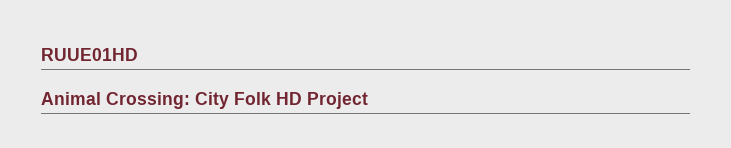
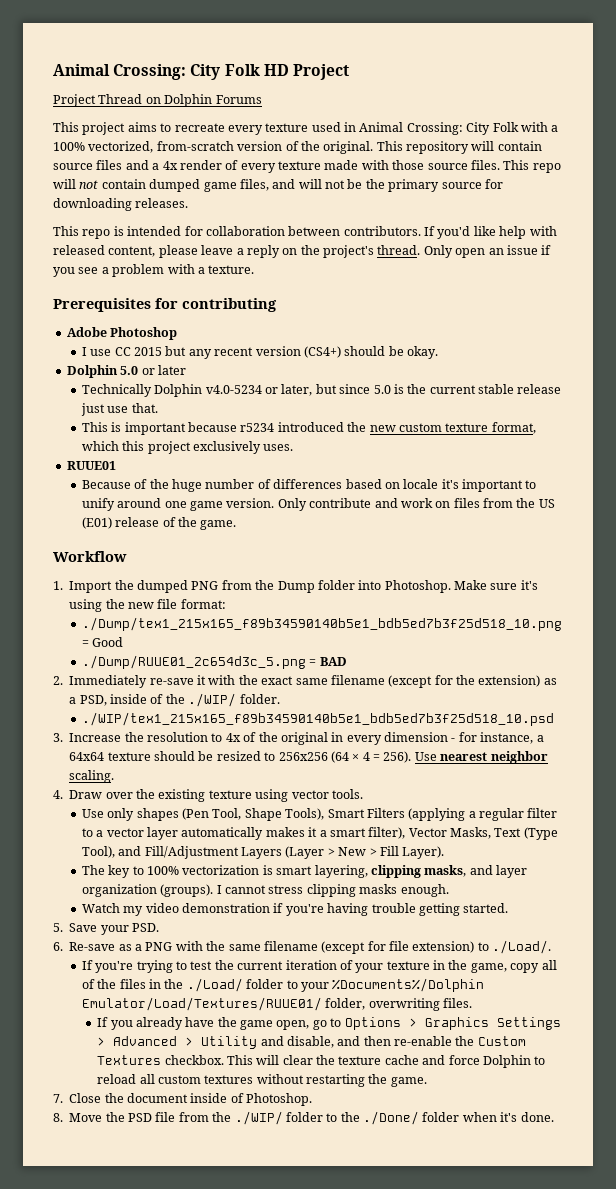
[41,48,138,61] RUUE01HD // -> (53, 70) none
(368, 100) none -> [53,94,262,107] [53,122,559,135] [53,141,542,154] [53,160,561,173] [53,179,503,192] [53,198,189,211] [53,226,557,239] [53,245,552,258] [53,264,255,277] [53,298,277,312] [66,327,178,340] [81,346,439,359] [66,365,186,378] [81,384,562,397] [80,403,158,416] [81,422,536,435] [81,441,294,454] [66,461,116,470] [81,479,537,492] [81,498,555,511] [81,517,237,530] [53,551,127,562] [53,580,538,593] [69,599,226,612] [81,617,562,631] [81,637,124,647] [81,655,347,669] [53,675,557,688] [69,693,280,707] [81,712,554,726] [53,732,544,745] [69,751,548,764] [69,770,115,783] [53,789,363,802] [81,808,558,821] [81,827,558,840] [81,846,445,859] [81,865,528,878] [81,884,449,897] [81,903,509,916] [53,923,159,935] [53,940,552,954] [81,960,557,973] [81,978,485,992] [81,997,473,1011] [97,1017,561,1030] [97,1036,526,1049] [97,1055,546,1068] [97,1074,427,1087] [53,1093,313,1106] [53,1111,554,1125] // Project Thread on Dolphin Forums // This project aims to recreate every texture used in Animal Crossing: City Folk with a 100% vectorized, from-scratch version of the original. This repository will contain source files and a 4x render of every texture made with those source files. This repo will not contain dumped game files, and will not be the primary source for downloading releases. // This repo is intended for collaboration between contributors. If you'd like help with released content, please leave a reply on the project's thread. Only open an issue if you see a problem with a texture. // Prerequisites for contributing // Adobe Photoshop // I use CC 2015 but any recent version (CS4+) should be okay. // Dolphin 5.0 or later // Technically Dolphin v4.0-5234 or later, but since 5.0 is the current stable release just use that. // This is important because r5234 introduced the new custom texture format, which this project exclusively uses. // RUUE01 // Because of the huge number of differences based on locale it's important to unify around one game version. Only contribute and work on files from the US (E01) release of the game. // Workflow // 1. Import the dumped PNG from the Dump folder into Photoshop. Make sure it's using the new file format: // ./Dump/tex1_215x165_f89b34590140b5e1_bdb5ed7b3f25d518_10.png = Good // ./Dump/RUUE01_2c654d3c_5.png = BAD // 2. Immediately re-save it with the exact same filename (except for the extension) as a PSD, inside of the ./WIP/ folder. // ./WIP/tex1_215x165_f89b34590140b5e1_bdb5ed7b3f25d518_10.psd // 3. Increase the resolution to 4x of the original in every dimension - for instance, a 64x64 texture should be resized to 256x256 (64 × 4 = 256). Use nearest neighbor scaling. // 4. Draw over the existing texture using vector tools. // Use only shapes (Pen Tool, Shape Tools), Smart Filters (applying a regular filter to a vector layer automatically makes it a smart filter), Vector Masks, Text (Type Tool), and Fill/Adjustment Layers (Layer > New > Fill Layer). // The key to 100% vectorization is smart layering, clipping masks, and layer organization (groups). I cannot stress clipping masks enough. // Watch my video demonstration if you're having trouble getting started. // 5. Save your PSD. // 6. Re-save as a PNG with the same filename (except for file extension) to ./Load/. // If you're trying to test the current iteration of your texture in the game, copy all of the files in the ./Load/ folder to your %Documents%/Dolphin Emulator/Load/Textures/RUUE01/ folder, overwriting files. // If you already have the game open, go to Options > Graphics Settings > Advanced > Utility and disable, and then re-enable the Custom Textures checkbox. This will clear the texture cache and force Dolphin to reload all custom textures without restarting the game. // 7. Close the document inside of Photoshop. // 8. Move the PSD file from the ./WIP/ folder to the ./Done/ folder when it's done.

